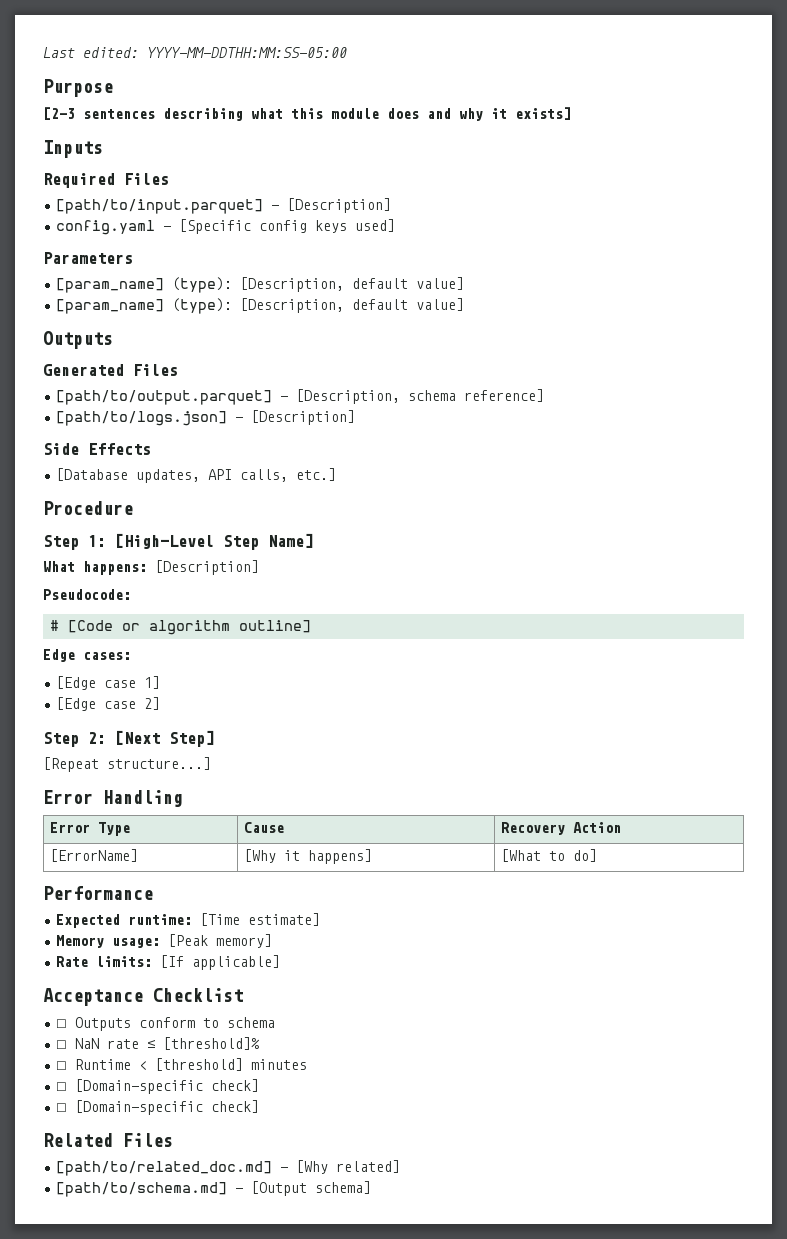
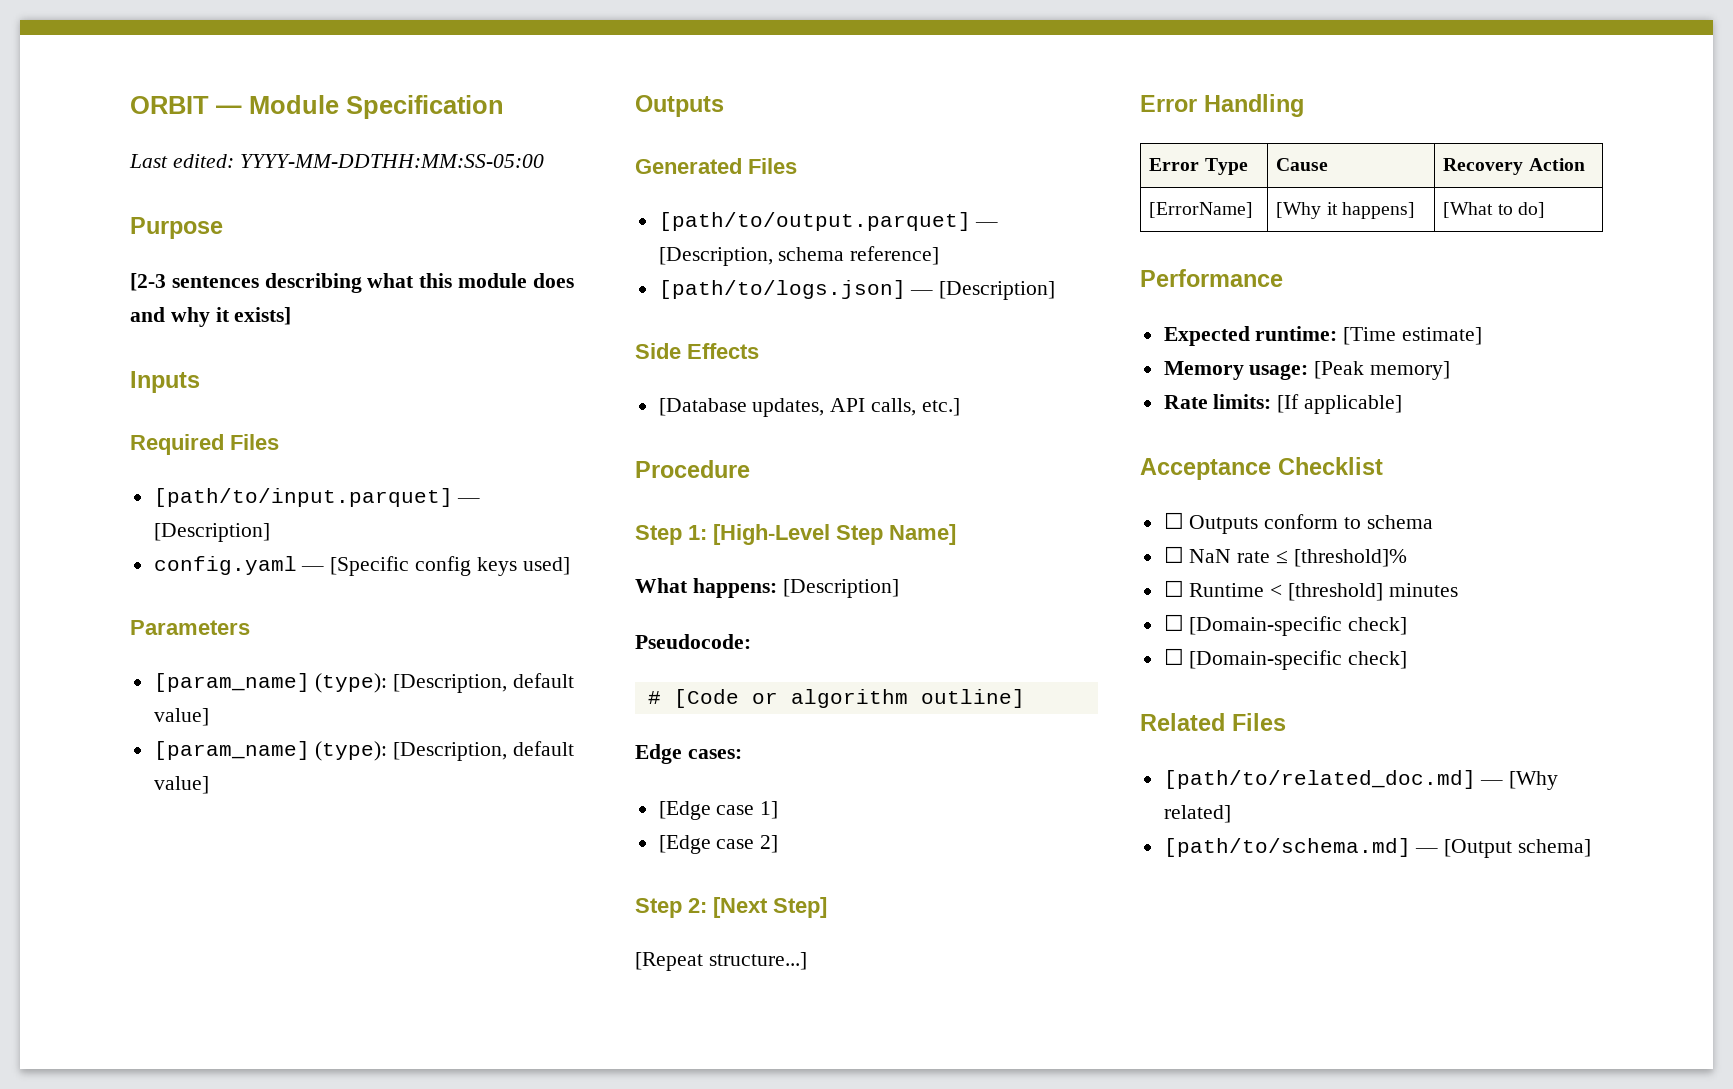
(43, 52) none -> [130,95,504,119] ORBIT — Module Specification //

